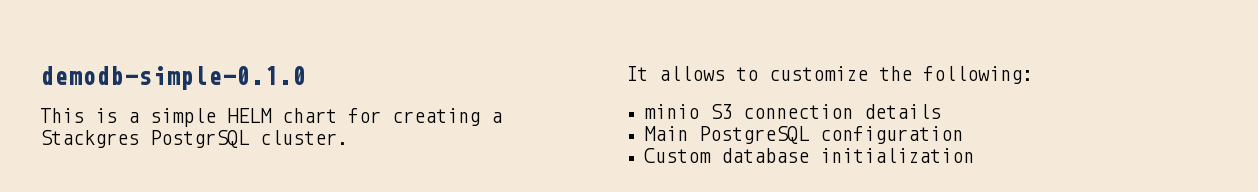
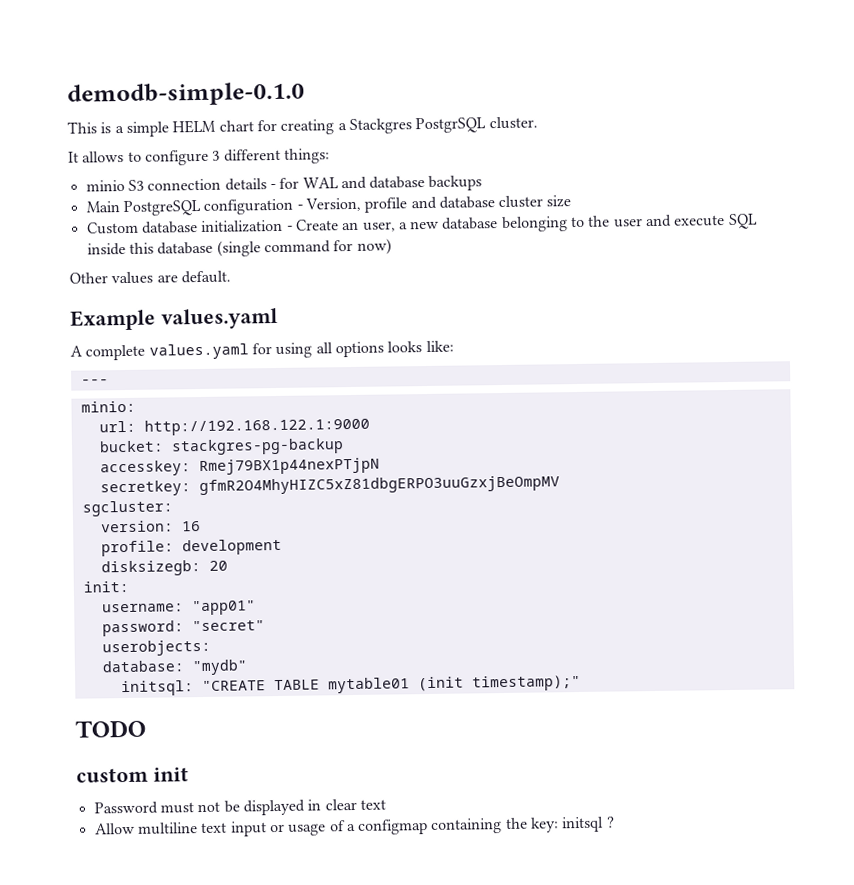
[769,66,1033,84] customize the following: -> [144,148,330,166] configure 3 different things:
[644,126,964,144] [644,148,975,163] // Main PostgreSQL configuration // Custom database initialization -> [269,175,483,191] [85,195,572,217] [86,213,758,235] [86,238,392,257] [69,270,231,285] [70,307,278,331] [70,340,454,361] [80,379,109,385] [80,400,136,413] [98,417,370,436] [98,438,344,456] [99,457,380,477] [99,475,560,497] [81,500,173,517] [100,520,201,533] [100,538,282,557] [100,560,228,577] [82,580,129,593] [101,600,256,616] [101,620,265,637] [101,639,211,657] [101,659,248,676] [120,674,581,697] [75,719,146,738] [76,767,189,783] [93,798,386,816] [94,816,615,837] - for WAL and database backups // Main PostgreSQL configuration - Version, profile and database cluster size // Custom database initialization - Create an user, a new database belonging to the user and execute SQL inside this database (single command for now) // Other values are default. // Example values.yaml // A complete values.yaml for using all options looks like: // --- // minio: // url: http://192.168.122.1:9000 // bucket: stackgres-pg-backup // accesskey: Rmej79BX1p44nexPTjpN // secretkey: gfmR2O4MhyHIZC5xZ81dbgERPO3uuGzxjBeOmpMV // sgcluster: // version: 16 // profile: development // disksizegb: 20 // init: // username: "app01" // password: "secret" // userobjects: // database: "mydb" // initsql: "CREATE TABLE mytable01 (init timestamp);" // TODO // custom init // Password must not be displayed in clear text // Allow multiline text input or usage of a configmap containing the key: initsql ?

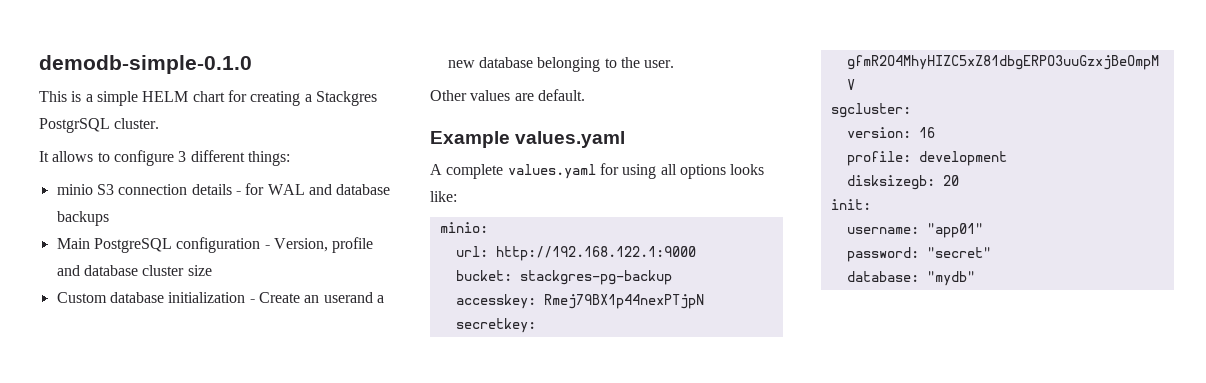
[362,221,396,232] user, -> [323,292,373,303] userand
[613,213,758,229] [86,238,392,257] user and execute SQL inside this database (single command for now) -> [644,60,675,68] user.
[80,379,109,385] // --- -> (457, 196) none
[101,639,211,657] // userobjects: -> (991, 252) none
[120,674,581,697] [75,719,146,738] [76,767,189,783] [93,798,386,816] [94,816,615,837] // initsql: "CREATE TABLE mytable01 (init timestamp);" // TODO // custom init // Password must not be displayed in clear text // Allow multiline text input or usage of a configmap containing the key: initsql ? -> (975, 278) none

